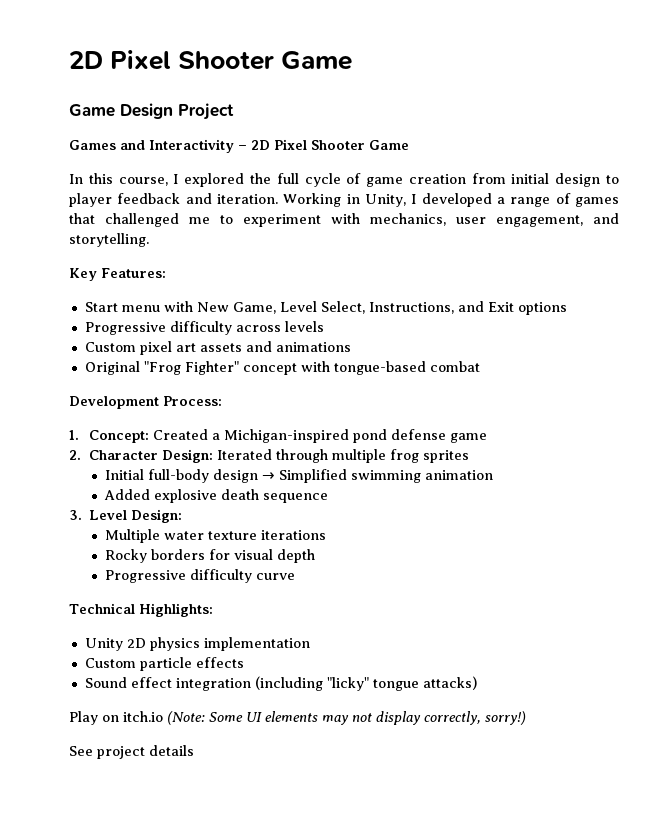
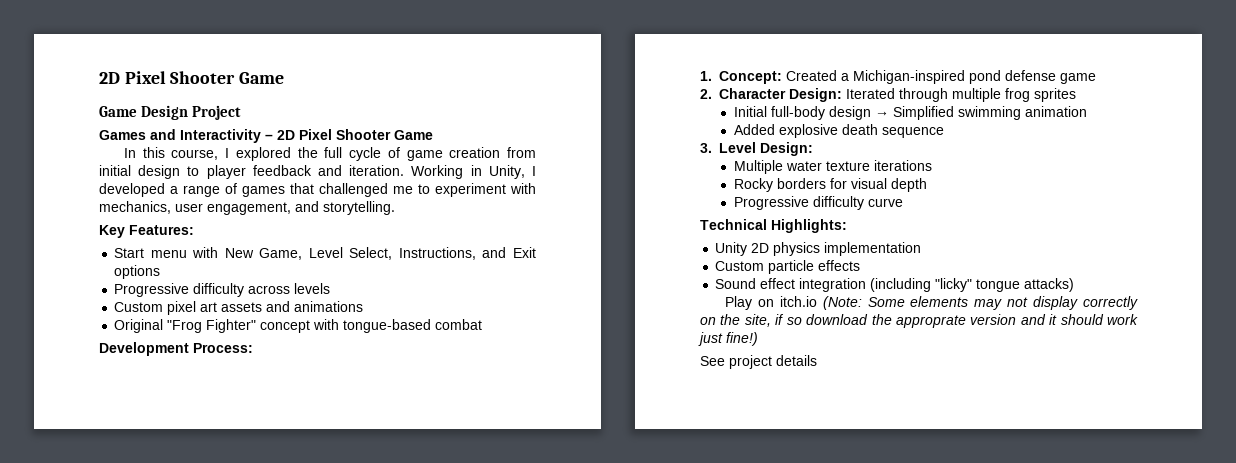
[246,712,262,722] UI -> (905, 302) none
[424,711,526,725] correctly, sorry!) -> [1083,296,1138,310] [700,314,1138,328] [698,332,758,346] correctly on the site, if so download the approprate version and it should work just fine!)

